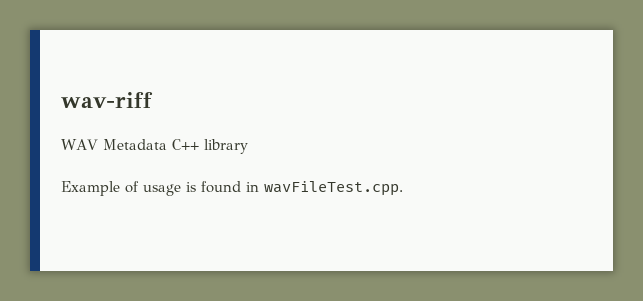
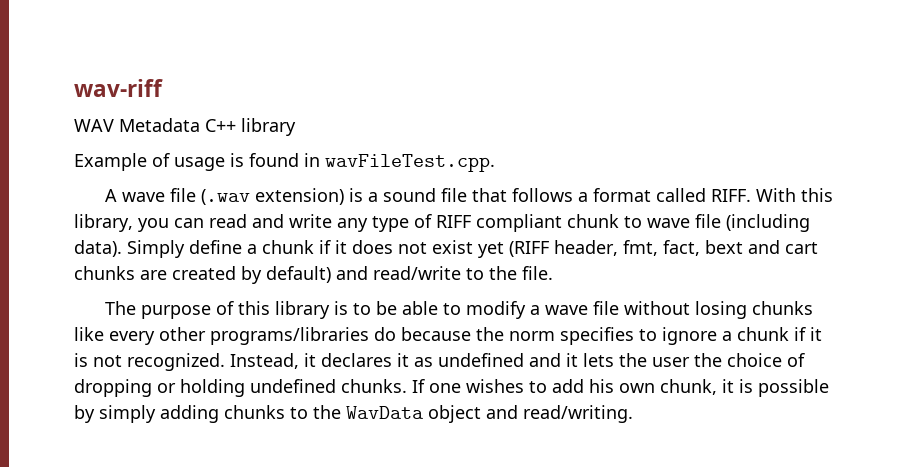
(403, 188) none -> [104,188,833,205] [74,214,810,232] [74,240,818,258] [74,266,553,284] [104,301,813,319] [74,327,822,345] [74,353,805,371] [74,379,829,397] [74,405,633,423] // A wave file (.wav extension) is a sound file that follows a format called RIFF. With this library, you can read and write any type of RIFF compliant chunk to wave file (including data). Simply define a chunk if it does not exist yet (RIFF header, fmt, fact, bext and cart chunks are created by default) and read/write to the file. // The purpose of this library is to be able to modify a wave file without losing chunks like every other programs/libraries do because the norm specifies to ignore a chunk if it is not recognized. Instead, it declares it as undefined and it lets the user the choice of dropping or holding undefined chunks. If one wishes to add his own chunk, it is possible by simply adding chunks to the WavData object and read/writing.

